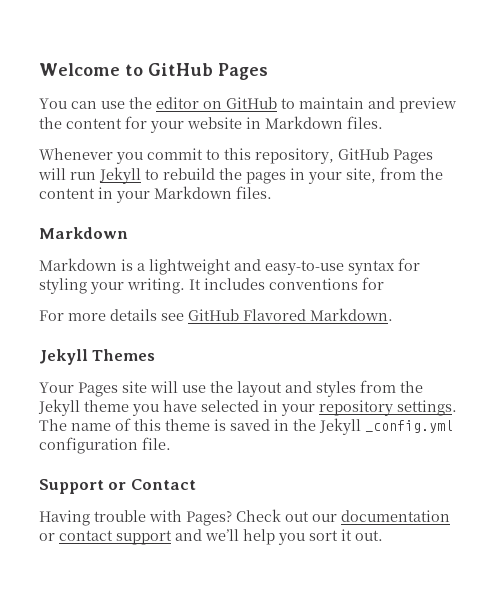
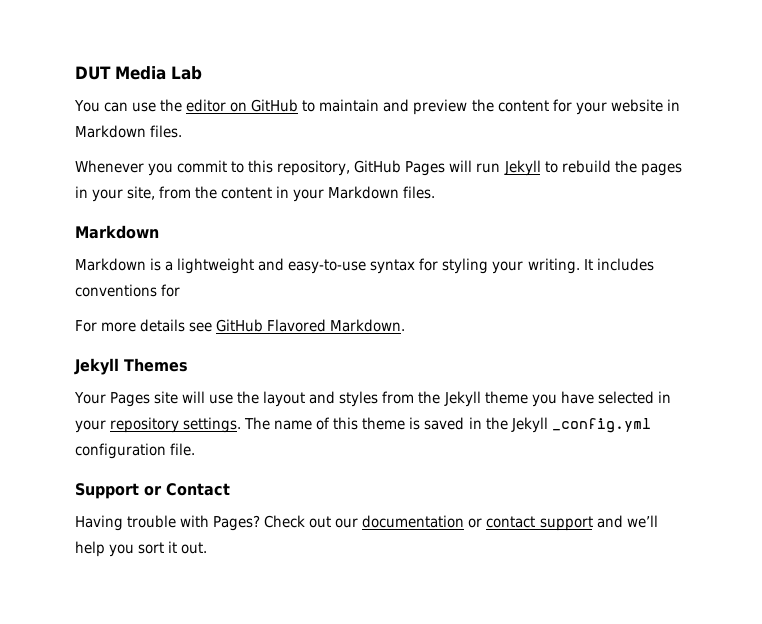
[39,63,268,80] Welcome to GitHub Pages -> [75,66,202,80] DUT Media Lab

